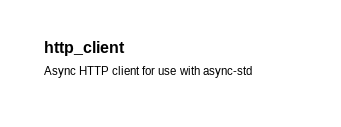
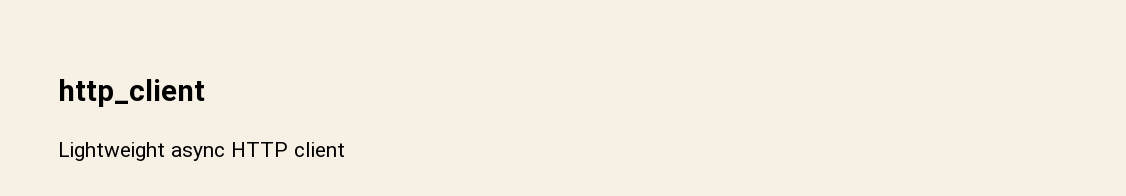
[44,66,252,78] Async HTTP client for use with async-std -> [58,142,345,161] Lightweight async HTTP client

